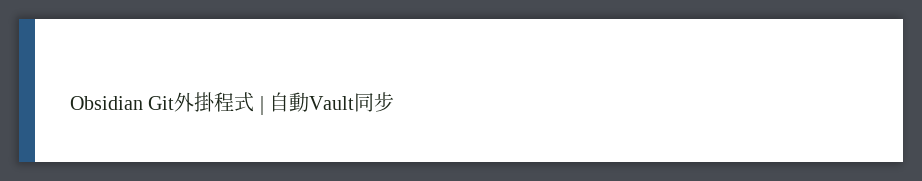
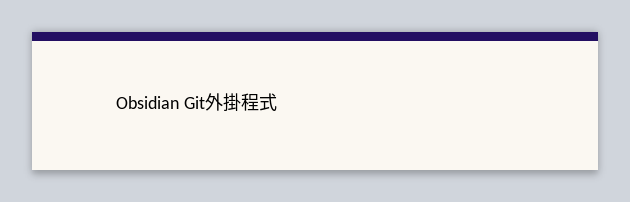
[259,92,395,115] | 自動Vault同步 -> (277, 102) none

